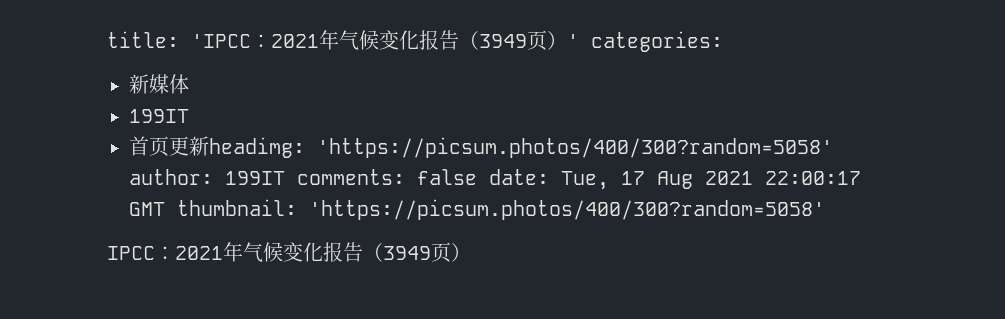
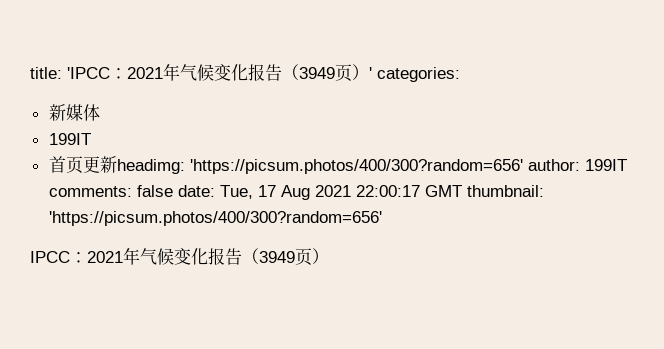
[317,137,833,158] 'https://picsum.photos/400/300?random=5058' -> [189,159,523,174] 'https://picsum.photos/400/300?random=656'
[309,199,825,220] 'https://picsum.photos/400/300?random=5058' -> [48,211,382,226] 'https://picsum.photos/400/300?random=656'

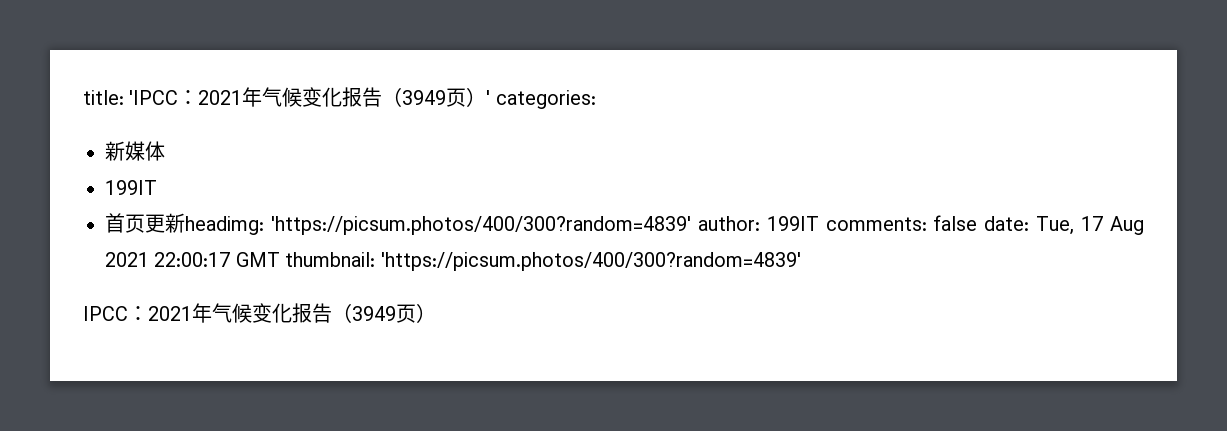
[189,159,523,174] 'https://picsum.photos/400/300?random=656' -> [270,216,691,235] 'https://picsum.photos/400/300?random=4839'
[48,211,382,226] 'https://picsum.photos/400/300?random=656' -> [380,252,801,271] 'https://picsum.photos/400/300?random=4839'

